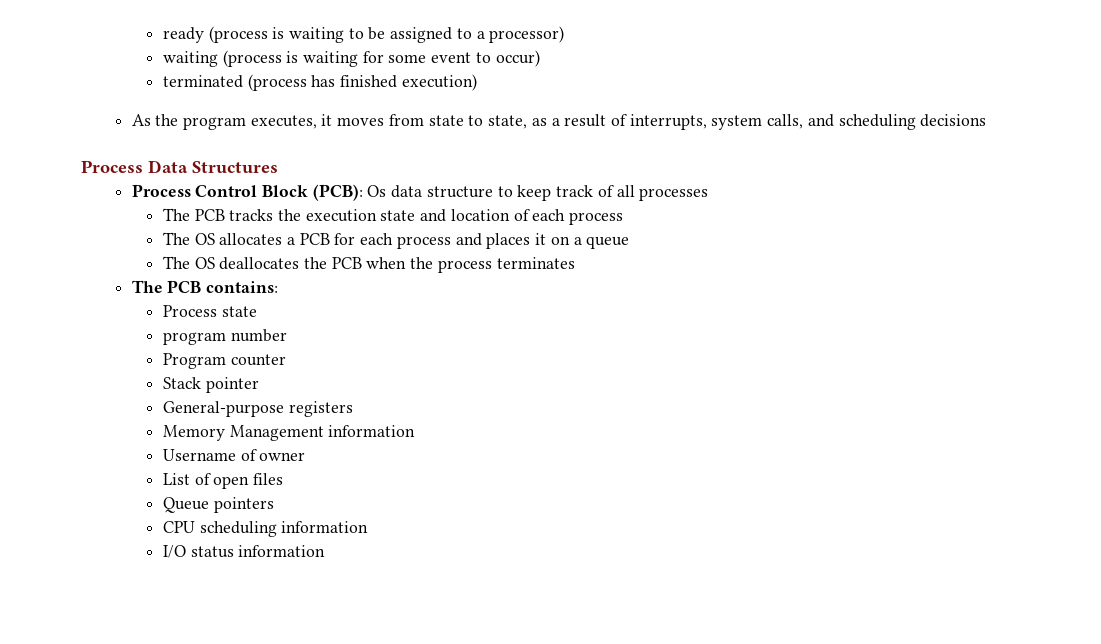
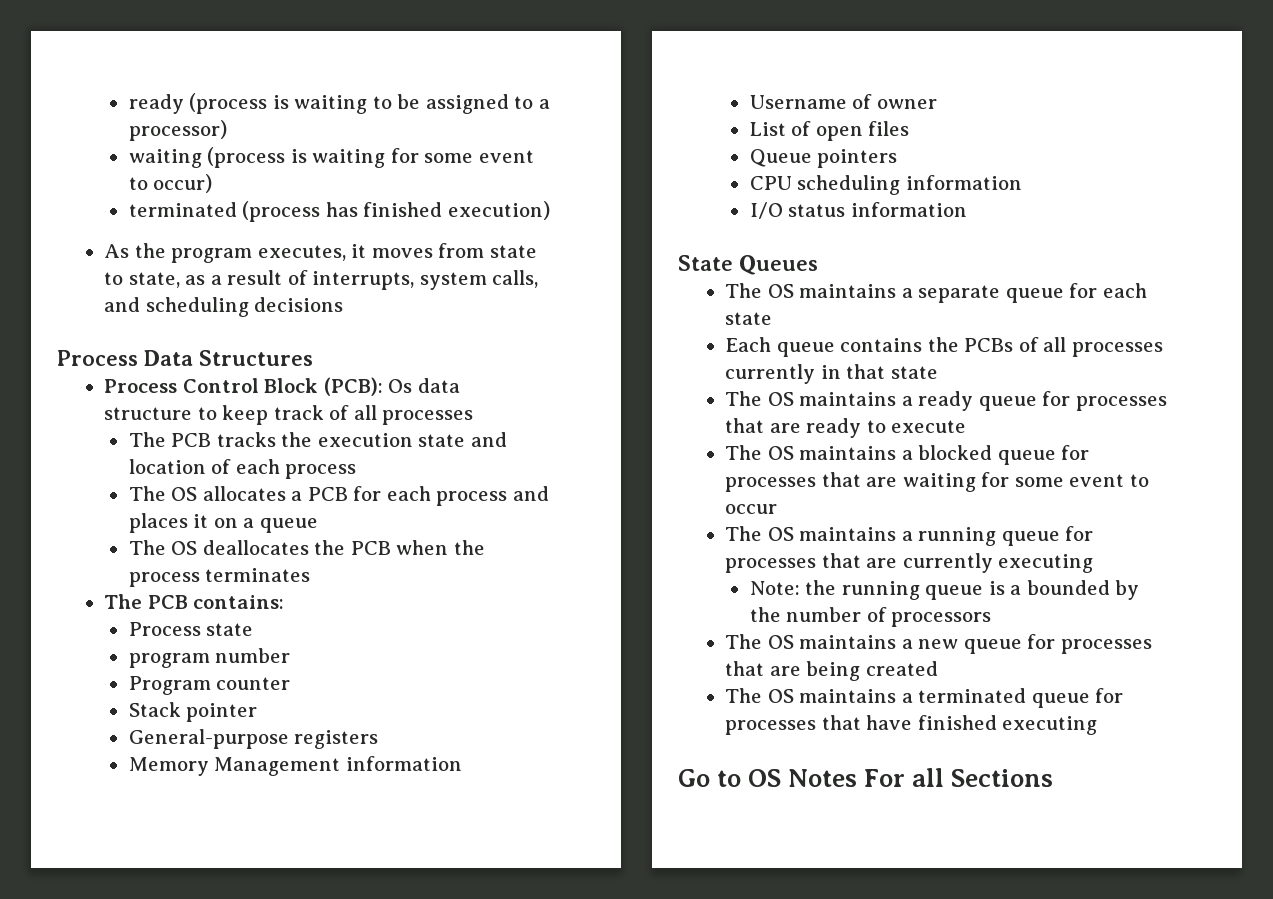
(326, 551) none -> [678,255,818,275] [725,283,1147,303] [725,312,773,325] [725,337,1163,357] [725,364,938,384] [725,391,1167,411] [725,418,967,438] [725,445,1090,465] [725,472,1149,492] [725,504,778,514] [725,526,1094,546] [725,553,1094,573] [749,580,1140,600] [749,607,992,627] [725,634,1152,654] [725,661,938,681] [725,688,1124,708] [725,715,1098,735] [678,768,1054,787] // State Queues // The OS maintains a separate queue for each state // Each queue contains the PCBs of all processes currently in that state // The OS maintains a ready queue for processes that are ready to execute // The OS maintains a blocked queue for processes that are waiting for some event to occur // The OS maintains a running queue for processes that are currently executing // Note: the running queue is a bounded by the number of processors // The OS maintains a new queue for processes that are being created // The OS maintains a terminated queue for processes that have finished executing // Go to OS Notes For all Sections

